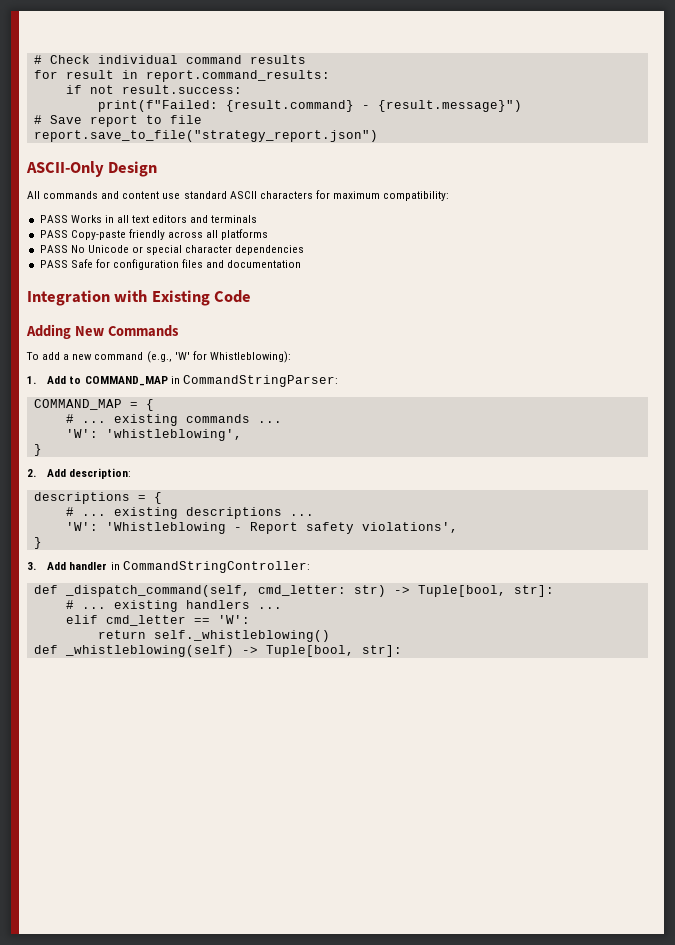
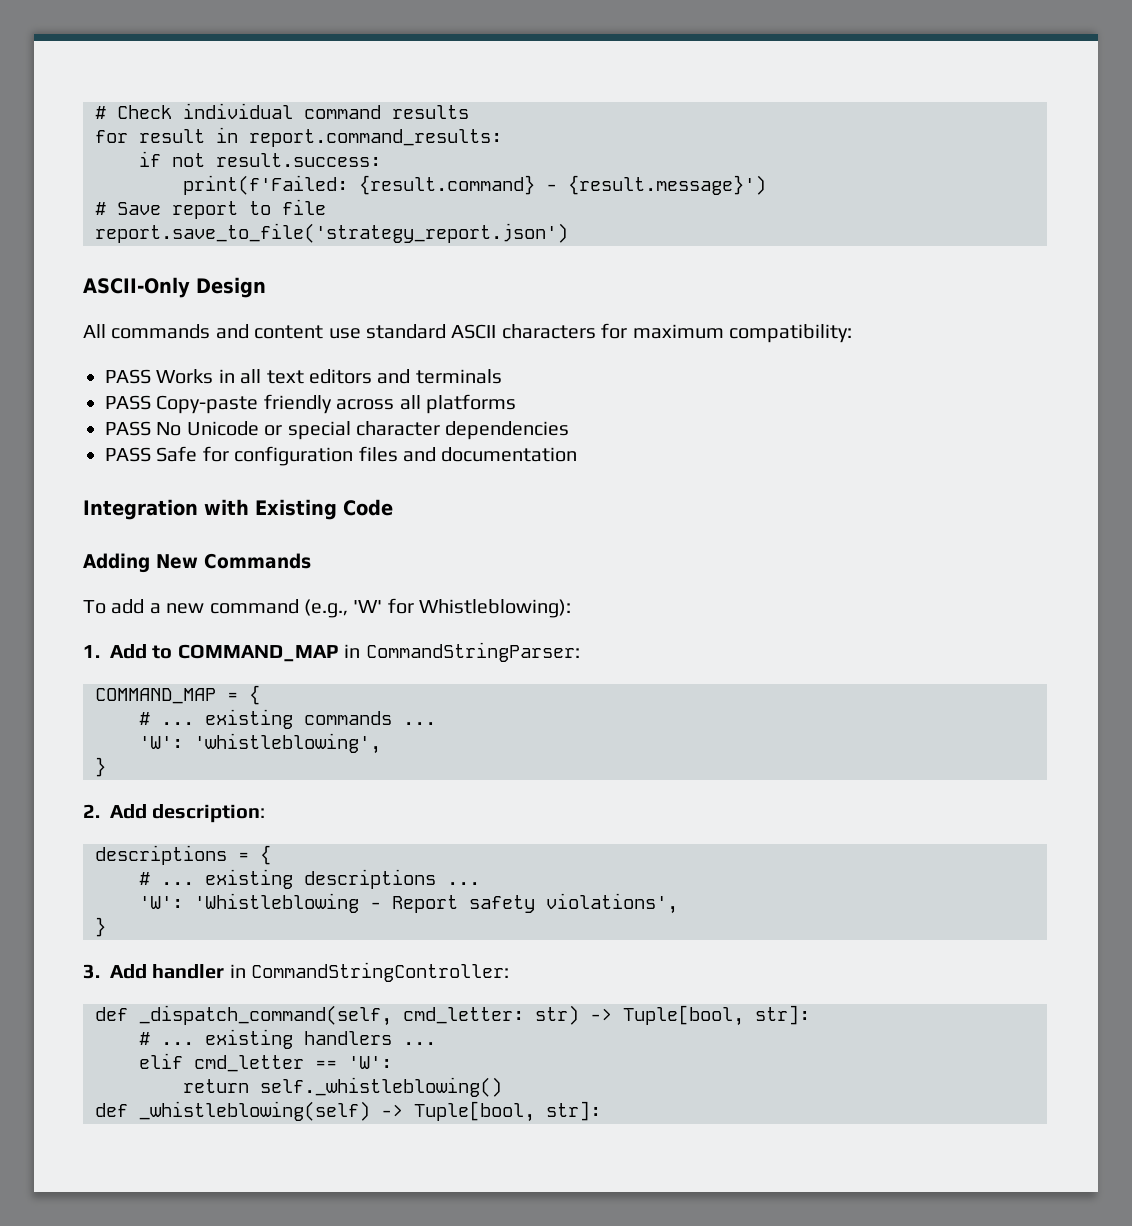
[97,100,218,112] print(f"Failed: -> [183,175,348,195] print(f'Failed:
[377,100,522,112] {result.message}") -> [568,175,766,195] {result.message}')
[33,130,378,142] report.save_to_file("strategy_report.json") -> [95,223,568,243] report.save_to_file('strategy_report.json')

